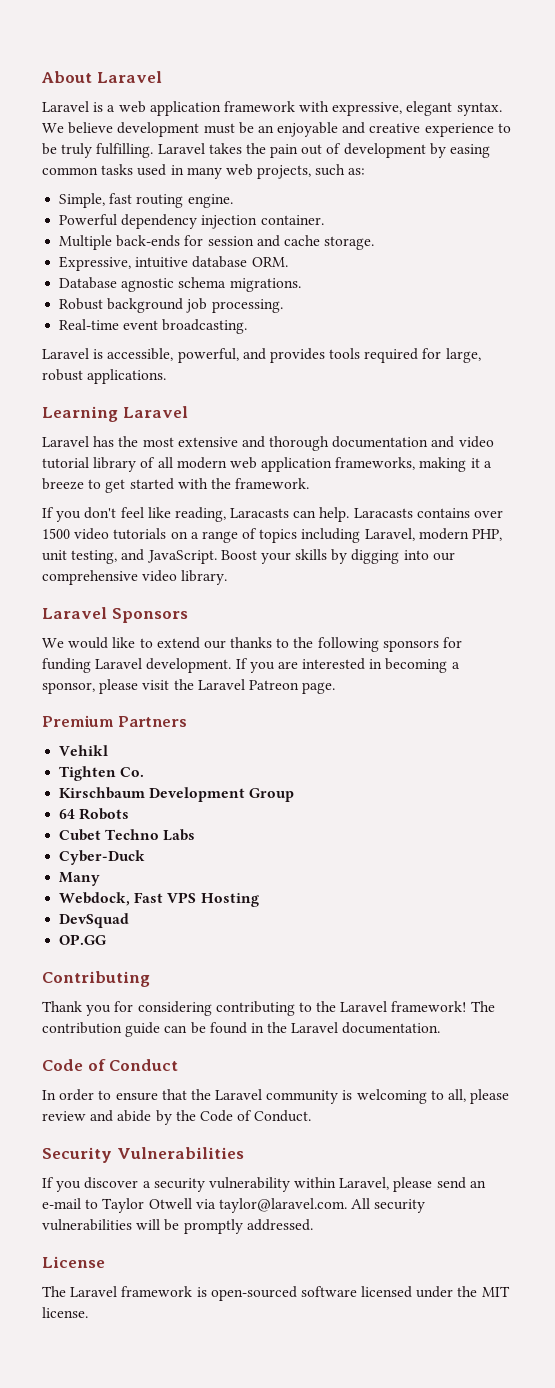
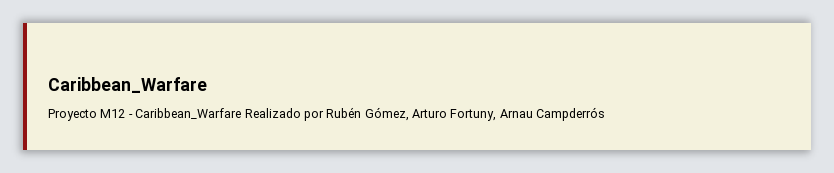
[41,71,162,83] [42,101,502,116] [42,122,511,137] [42,143,491,158] [42,164,366,179] [59,193,233,208] [59,214,324,229] [59,235,375,250] [59,256,288,271] [59,277,301,292] [59,298,283,313] [59,319,248,334] [42,348,481,363] [42,369,167,384] [42,406,188,422] [42,436,494,451] [42,457,492,472] [42,478,310,493] [42,507,504,522] [42,528,503,543] [42,549,455,564] [42,570,228,585] [42,607,188,623] [42,637,463,652] [42,658,460,673] [42,679,336,694] [42,715,188,727] [59,745,109,756] [59,766,145,781] [59,787,295,802] [59,808,130,820] [59,829,196,841] [59,850,146,865] [59,872,101,886] [59,892,259,907] [59,913,130,928] [59,934,107,945] [42,971,150,987] [42,1001,495,1016] [42,1022,441,1037] [42,1059,179,1071] [42,1089,510,1104] [42,1110,312,1125] [42,1147,244,1163] [42,1177,486,1192] [42,1198,426,1213] [42,1219,313,1234] [42,1256,105,1268] [42,1286,510,1301] [42,1307,88,1318] About Laravel // Laravel is a web application framework with expressive, elegant syntax. We believe development must be an enjoyable and creative experience to be truly fulfilling. Laravel takes the pain out of development by easing common tasks used in many web projects, such as: // Simple, fast routing engine. // Powerful dependency injection container. // Multiple back-ends for session and cache storage. // Expressive, intuitive database ORM. // Database agnostic schema migrations. // Robust background job processing. // Real-time event broadcasting. // Laravel is accessible, powerful, and provides tools required for large, robust applications. // Learning Laravel // Laravel has the most extensive and thorough documentation and video tutorial library of all modern web application frameworks, making it a breeze to get started with the framework. // If you don't feel like reading, Laracasts can help. Laracasts contains over 1500 video tutorials on a range of topics including Laravel, modern PHP, unit testing, and JavaScript. Boost your skills by digging into our comprehensive video library. // Laravel Sponsors // We would like to extend our thanks to the following sponsors for funding Laravel development. If you are interested in becoming a sponsor, please visit the Laravel Patreon page. // Premium Partners // Vehikl // Tighten Co. // Kirschbaum Development Group // 64 Robots // Cubet Techno Labs // Cyber-Duck // Many // Webdock, Fast VPS Hosting // DevSquad // OP.GG // Contributing // Thank you for considering contributing to the Laravel framework! The contribution guide can be found in the Laravel documentation. // Code of Conduct // In order to ensure that the Laravel community is welcoming to all, please review and abide by the Code of Conduct. // Security Vulnerabilities // If you discover a security vulnerability within Laravel, please send an e-mail to Taylor Otwell via taylor@laravel.com. All security vulnerabilities will be promptly addressed. // License // The Laravel framework is open-sourced software licensed under the MIT license. -> [48,77,207,93] [48,107,606,121] Caribbean_Warfare // Proyecto M12 - Caribbean_Warfare Realizado por Rubén Gómez, Arturo Fortuny, Arnau Campderrós

